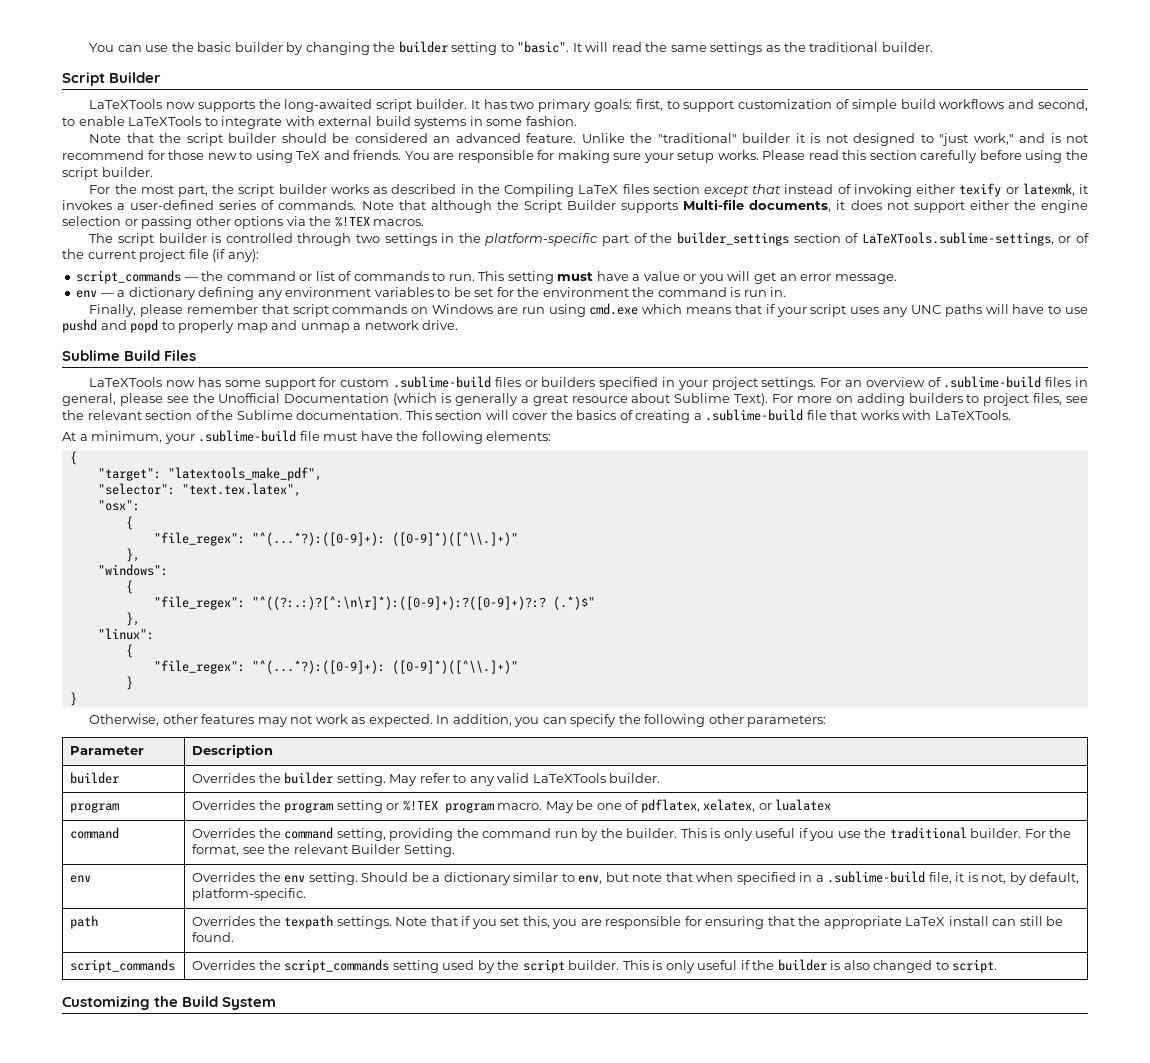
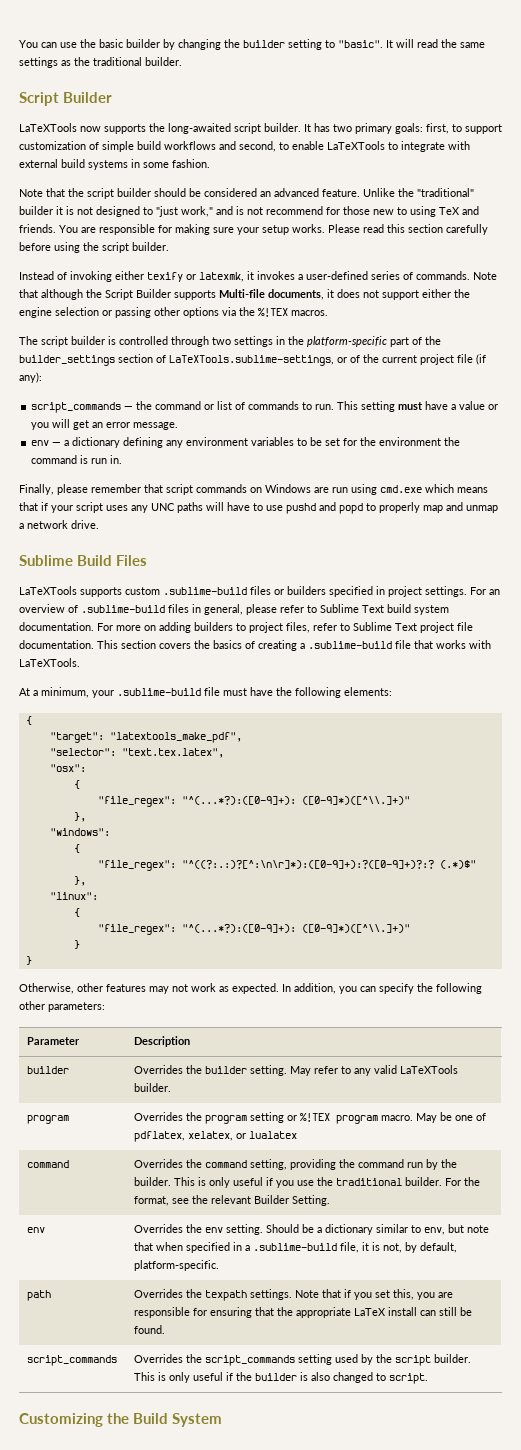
[89,184,834,197] For the most part, the script builder works as described in the Compiling LaTeX files section except that instead -> [19,271,54,280] Instead
[166,377,337,390] now has some support for -> [80,587,122,597] supports
[677,380,708,390] your -> (385, 590) none
[166,393,769,406] see the Unofficial Documentation (which is generally a great resource about Sublime Text). -> [280,604,449,615] [19,622,94,631] refer to Sublime Text build system documentation.
[1065,396,1088,403] [62,410,293,420] see the relevant section of the Sublime -> [313,622,473,633] refer to Sublime Text project file
[485,410,548,420] will cover -> [159,643,191,649] covers

